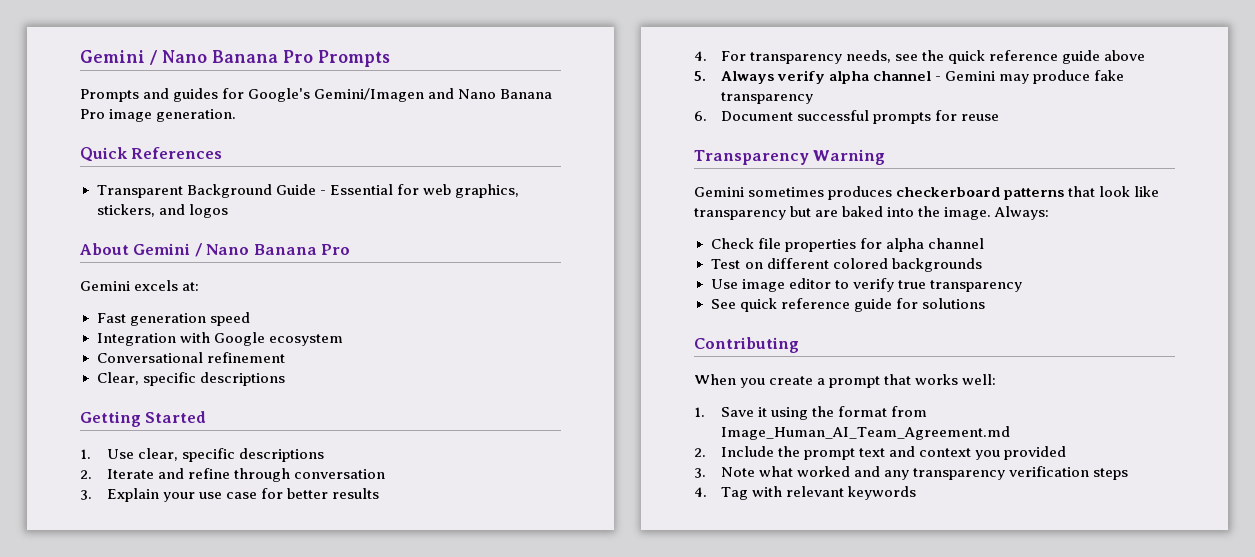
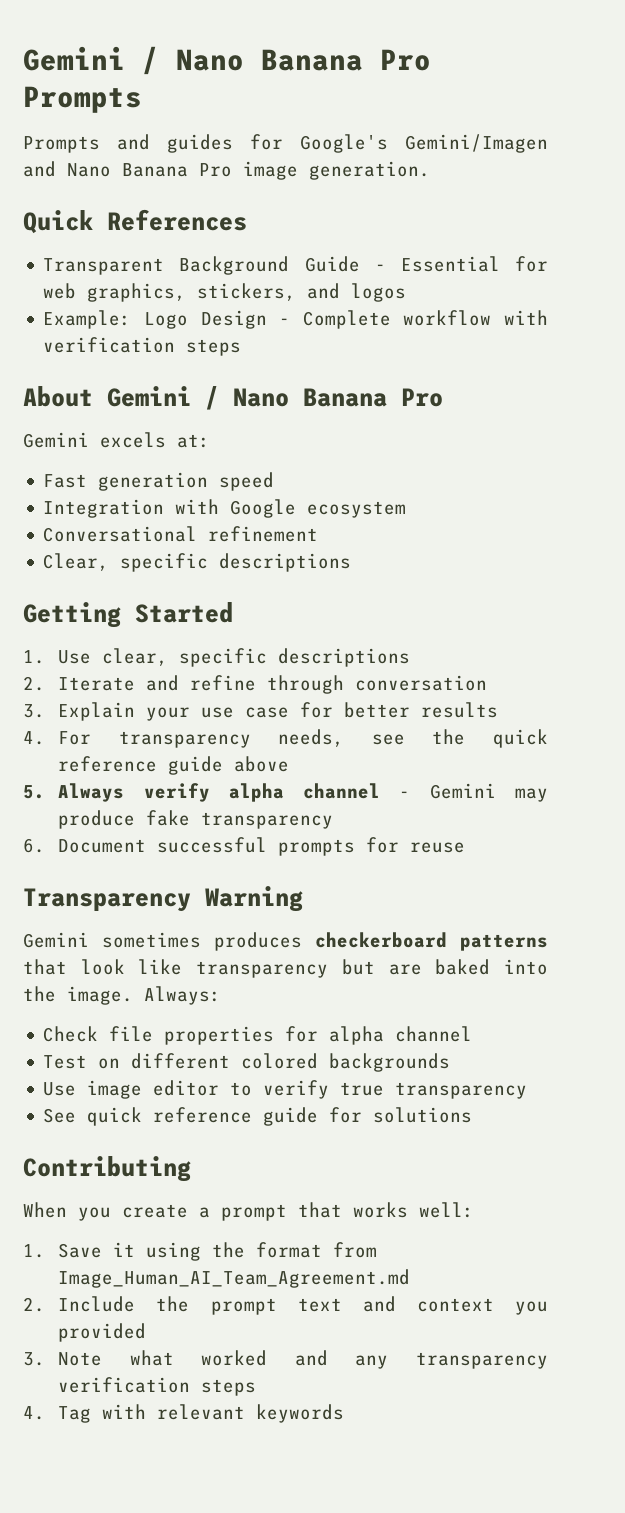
(228, 211) none -> [43,310,548,329] [43,337,242,356] // Example: Logo Design - Complete workflow with verification steps

